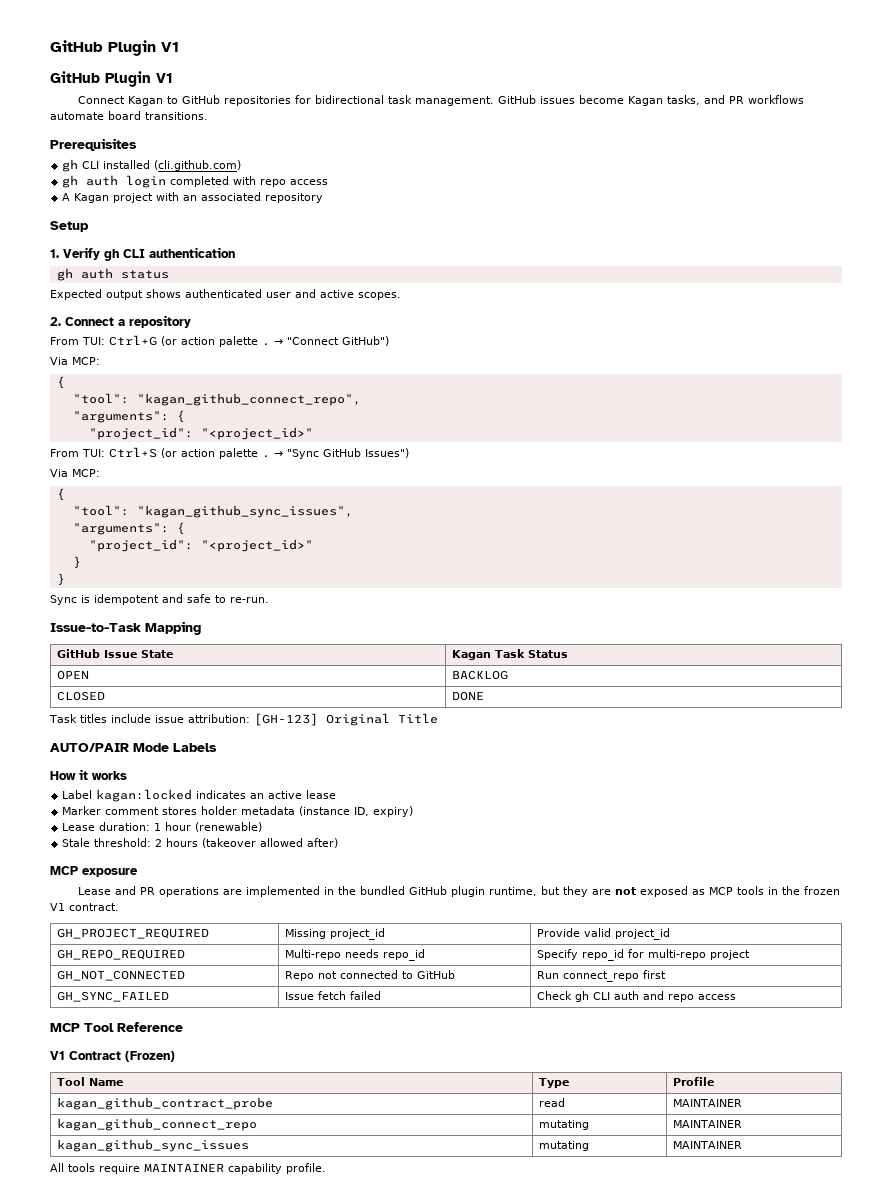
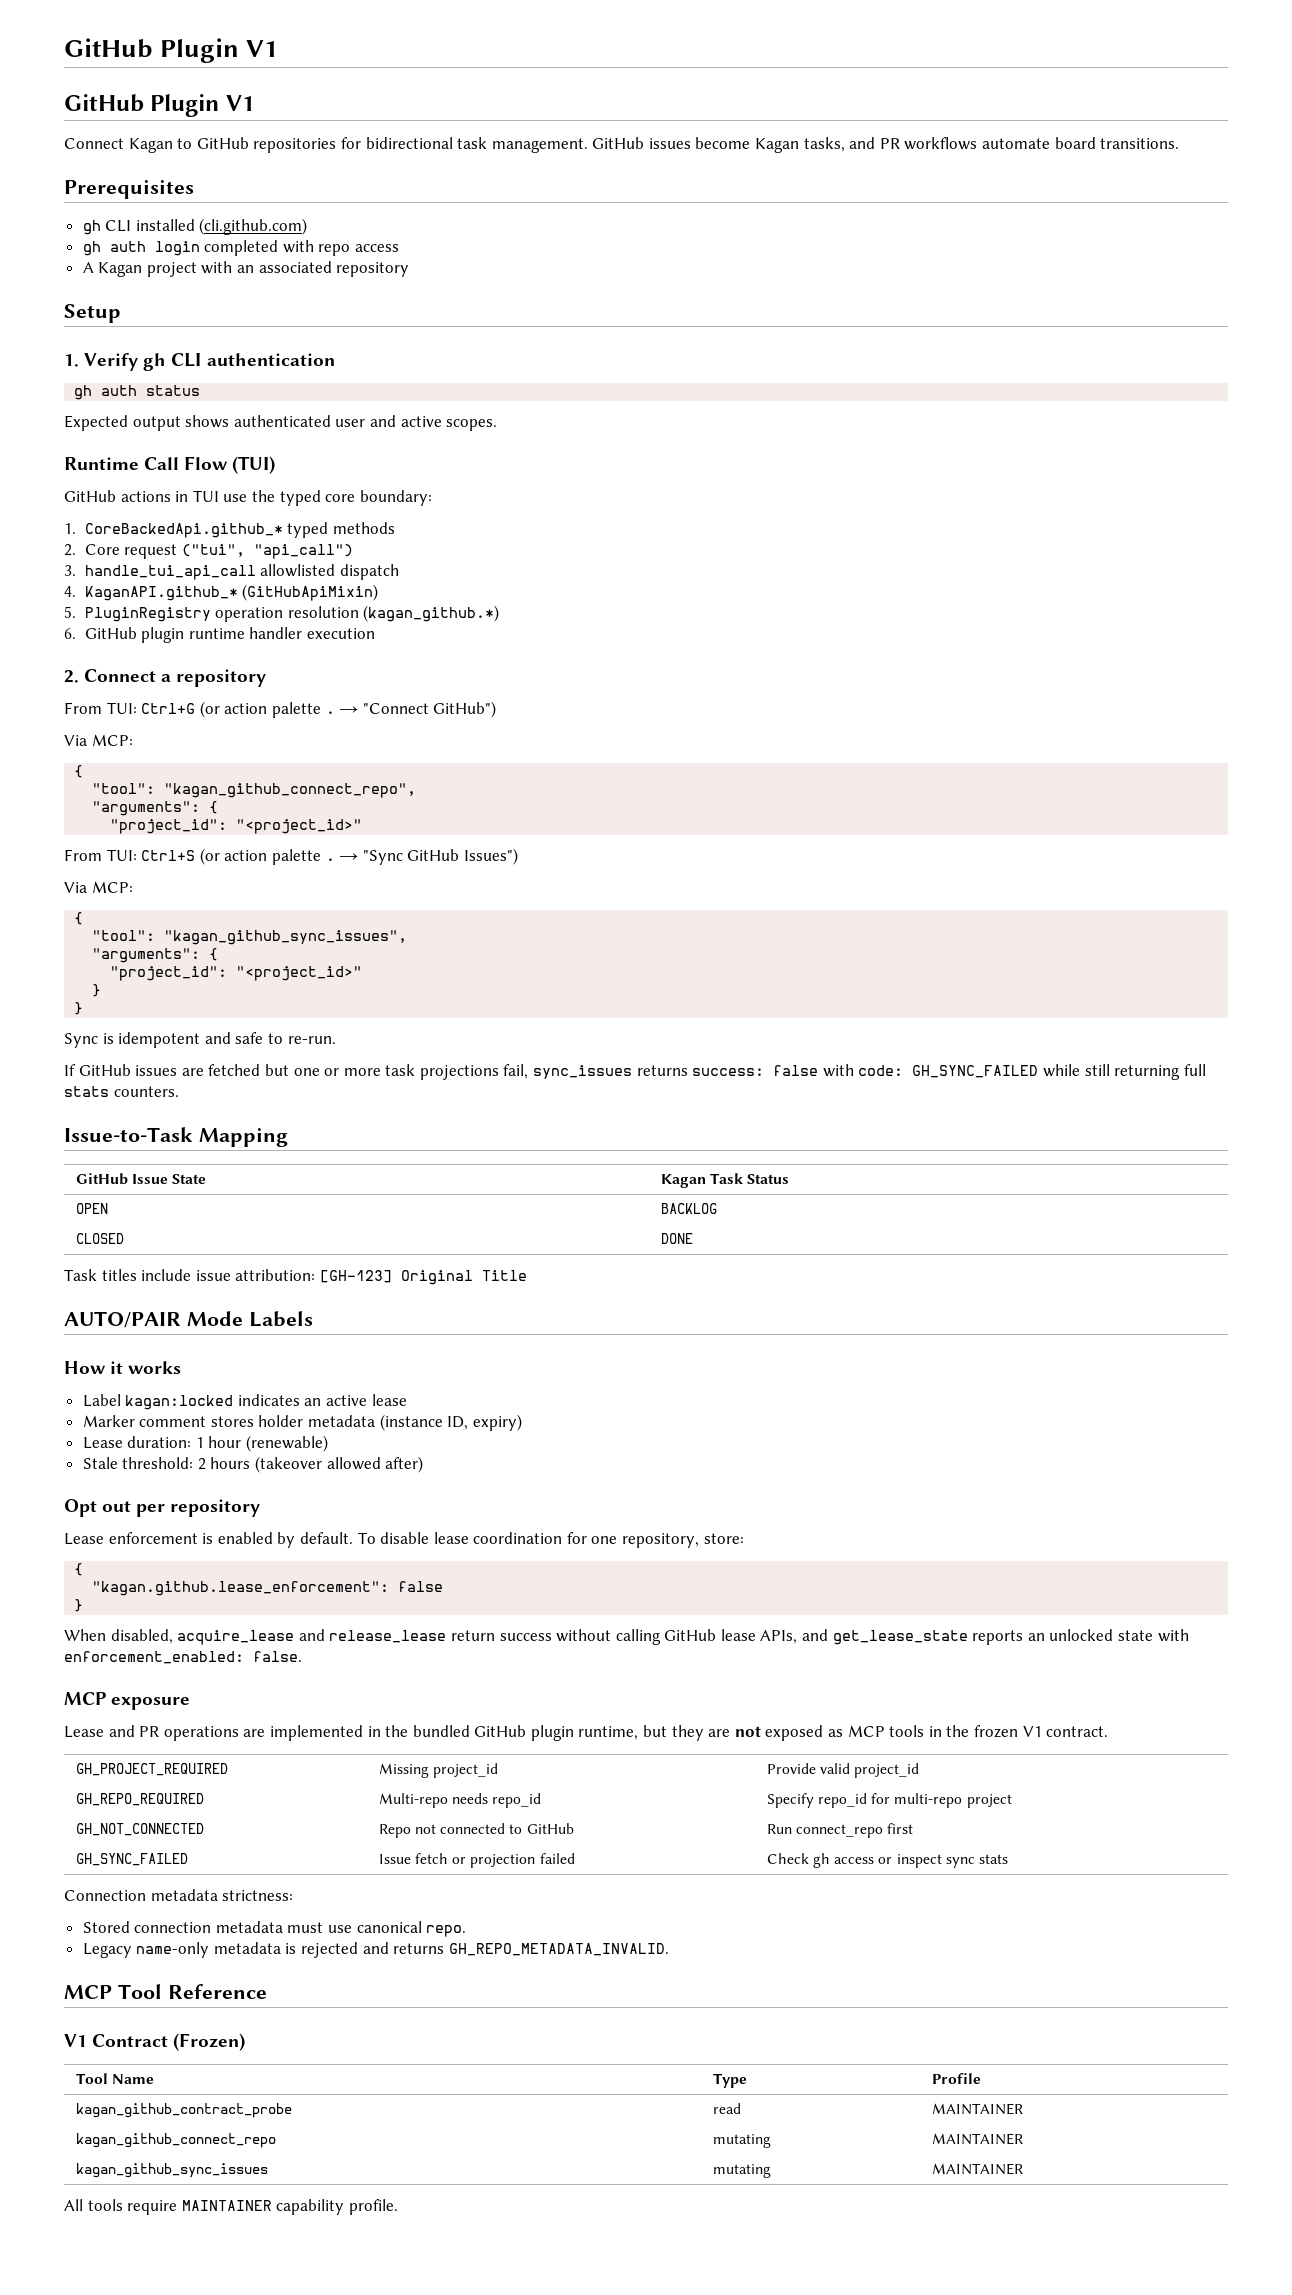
(401, 296) none -> [64,456,276,474] [64,490,432,506] [64,522,395,538] [64,544,353,559] [64,564,399,580] [64,584,379,601] [64,605,500,622] [64,627,375,643] // Runtime Call Flow (TUI) // GitHub actions in TUI use the typed core boundary: // 1. CoreBackedApi.github_* typed methods // 2. Core request ("tui", "api_call") // 3. handle_tui_api_call allowlisted dispatch // 4. KaganAPI.github_* (GitHubApiMixin) // 5. PluginRegistry operation resolution (kagan_github.*) // 6. GitHub plugin runtime handler execution
(269, 600) none -> [64,1064,1206,1080] [64,1086,179,1097] // If GitHub issues are fetched but one or more task projections fail, sync_issues returns success: false with code: GH_SYNC_FAILED while still returning full stats counters.
(339, 843) none -> [64,1499,261,1517] [64,1532,744,1548] [74,1563,84,1576] [92,1581,444,1596] [74,1599,84,1612] [64,1629,1189,1645] [64,1651,302,1664] // Opt out per repository // Lease enforcement is enabled by default. To disable lease coordination for one repository, store: // { // "kagan.github.lease_enforcement": false // } // When disabled, acquire_lease and release_lease return success without calling GitHub lease APIs, and get_lease_state reports an unlocked state with enforcement_enabled: false.
(346, 995) none -> [452,1854,536,1868] or projection
[592,991,736,1002] CLI auth and repo access -> [834,1854,1008,1868] [64,1889,294,1901] [82,1921,467,1937] [82,1942,669,1958] access or inspect sync stats // Connection metadata strictness: // Stored connection metadata must use canonical repo. // Legacy name-only metadata is rejected and returns GH_REPO_METADATA_INVALID.

